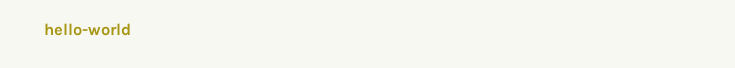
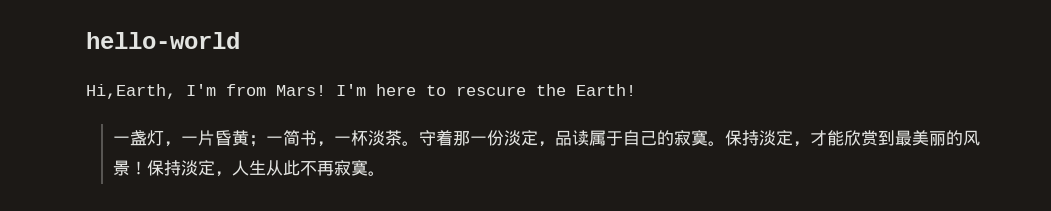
(131, 29) none -> [86,84,636,99] [112,129,980,147] [112,160,385,177] // Hi,Earth, I'm from Mars! I'm here to rescure the Earth! // 一盏灯，一片昏黄；一简书，一杯淡茶。守着那一份淡定，品读属于自己的寂寞。保持淡定，才能欣赏到最美丽的风景！保持淡定，人生从此不再寂寞。

